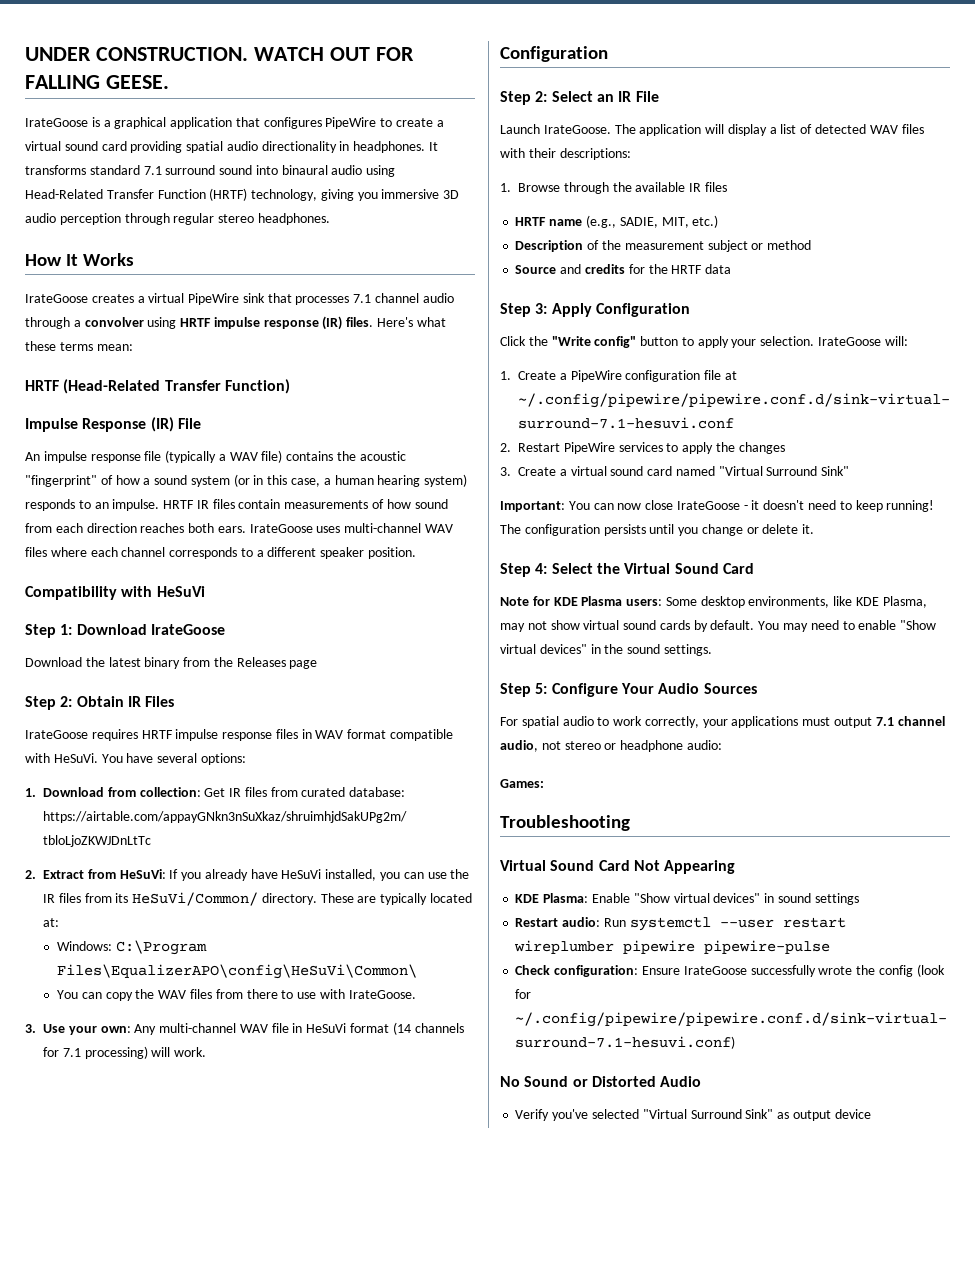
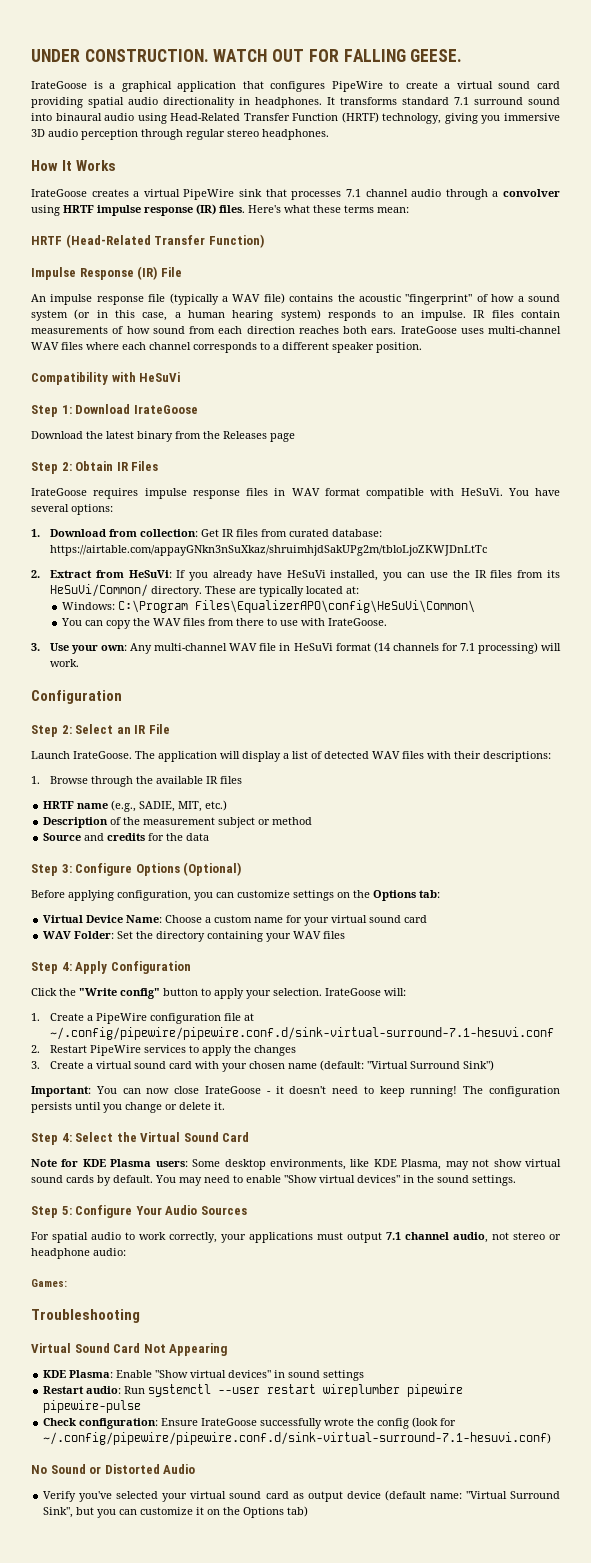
[163,500,195,509] HRTF -> (466, 315) none
[141,730,173,739] HRTF -> (139, 493) none
[671,265,703,274] HRTF -> (184, 837) none
(548, 308) none -> [75,862,242,876] [31,890,440,901] [43,915,428,926] [43,931,346,942] [31,962,72,974] Configure Options (Optional) // Before applying configuration, you can customize settings on the Options tab: // Virtual Device Name: Choose a custom name for your virtual sound card // WAV Folder: Set the directory containing your WAV files // Step 4:
[675,466,850,476] named "Virtual Surround Sink" -> [194,1060,494,1072] with your chosen name (default: "Virtual Surround Sink")
[642,1109,871,1121] "Virtual Surround Sink" as output device -> [162,1490,560,1502] [43,1506,309,1518] your virtual sound card as output device (default name: "Virtual Surround Sink", but you can customize it on the Options tab)

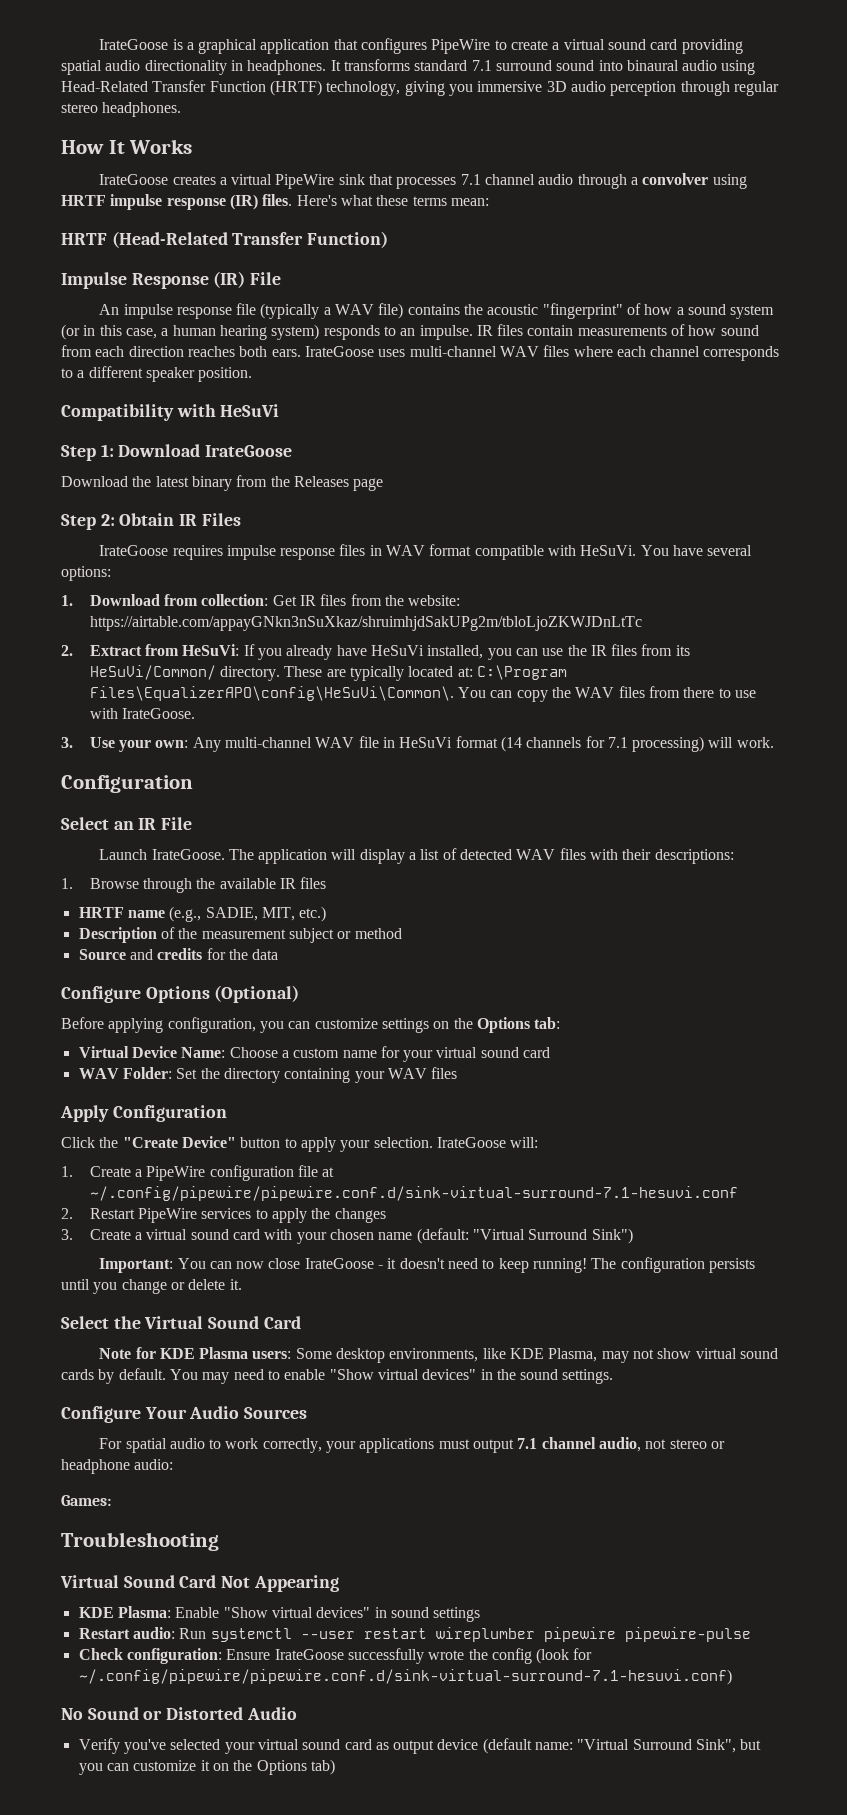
[31,49,463,62] UNDER CONSTRUCTION. WATCH OUT FOR FALLING GEESE. // -> (99, 44) none
[288,529,382,537] curated database: -> [384,595,461,606] the website:
[62,600,476,613] // Windows: C:\Program Files\EqualizerAPO\config\HeSuVi\Common\ // -> [476,665,567,680] [89,686,454,701] C:\Program Files\EqualizerAPO\config\HeSuVi\Common\.
[31,725,72,737] Step 2: -> (193, 784) none
[31,864,72,876] Step 3: -> (279, 954) none
[31,962,72,974] Step 4: -> (458, 1073) none
[79,988,160,999] "Write config" -> [122,1136,236,1148] "Create Device"
[31,1133,72,1145] Step 4: -> (242, 1284) none
[31,1206,72,1218] Step 5: -> (614, 1376) none

